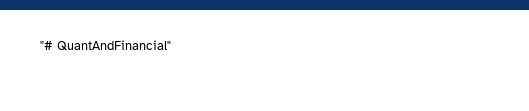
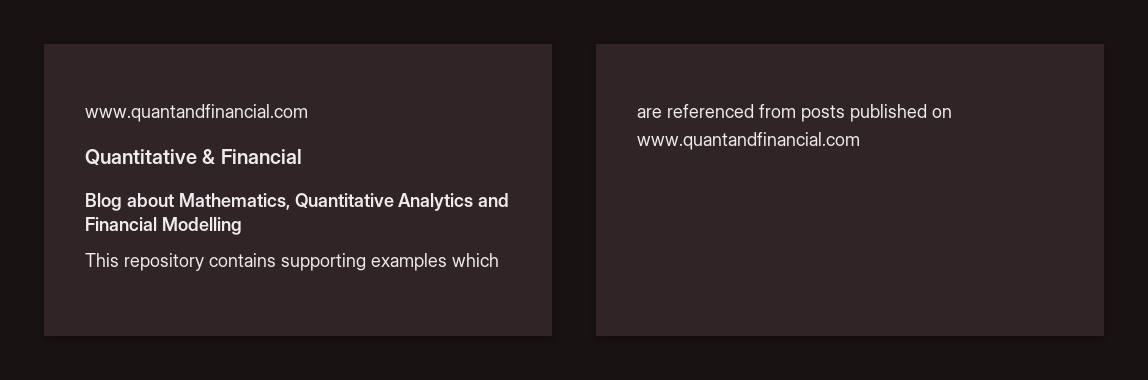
[40,40,171,51] "# QuantAndFinancial" -> [85,104,308,122] [85,149,302,166] [85,193,510,211] [85,217,242,235] [85,253,499,271] [637,104,952,122] [637,132,860,150] www.quantandfinancial.com // Quantitative & Financial // Blog about Mathematics, Quantitative Analytics and Financial Modelling // This repository contains supporting examples which are referenced from posts published on www.quantandfinancial.com

